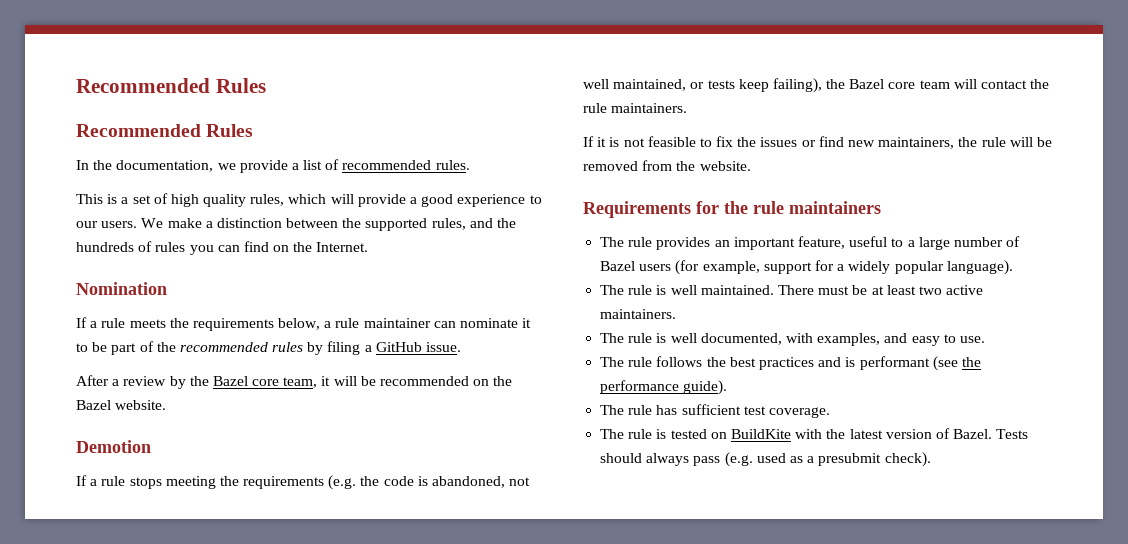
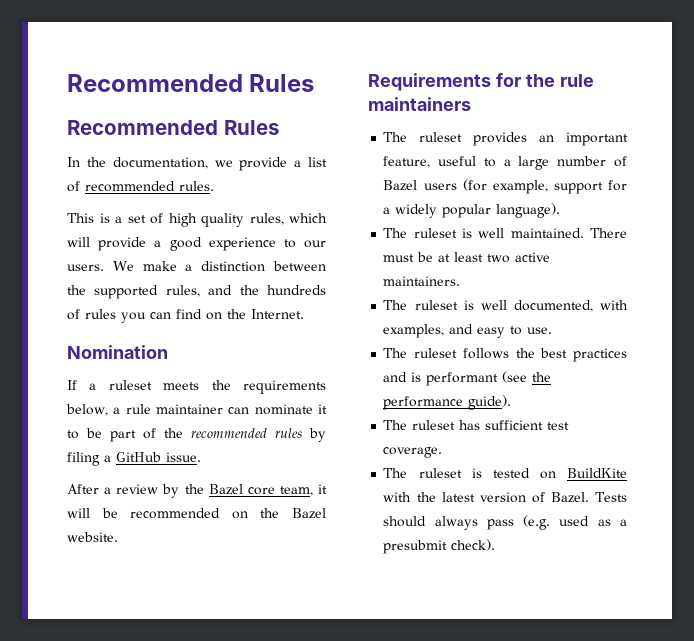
[101,318,126,328] rule -> [108,380,152,390] ruleset
[76,440,151,453] [76,475,531,490] [583,78,1050,93] [583,103,688,113] [583,136,1052,149] [583,160,751,171] // Demotion // If a rule stops meeting the requirements (e.g. the code is abandoned, not well maintained, or tests keep failing), the Bazel core team will contact the rule maintainers. // If it is not feasible to fix the issues or find new maintainers, the rule will be removed from the website. -> (118, 537) none
[628,237,653,247] rule -> [419,132,463,142] ruleset
[628,285,653,295] rule -> [413,228,457,238] ruleset
[628,333,653,343] rule -> [414,300,458,310] ruleset
[628,357,653,367] rule -> [414,348,458,358] ruleset
[628,405,653,415] rule -> [412,420,456,430] ruleset
[628,429,653,439] rule -> [418,468,462,478] ruleset

